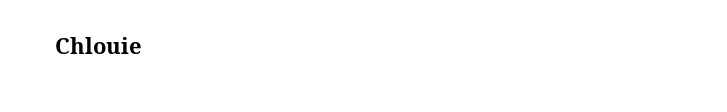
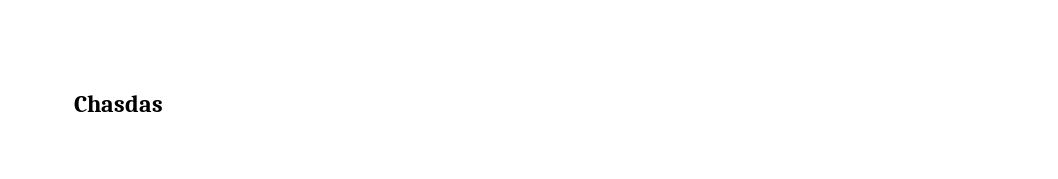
[55,37,142,54] Chlouie -> [74,95,163,112] Chasdas

